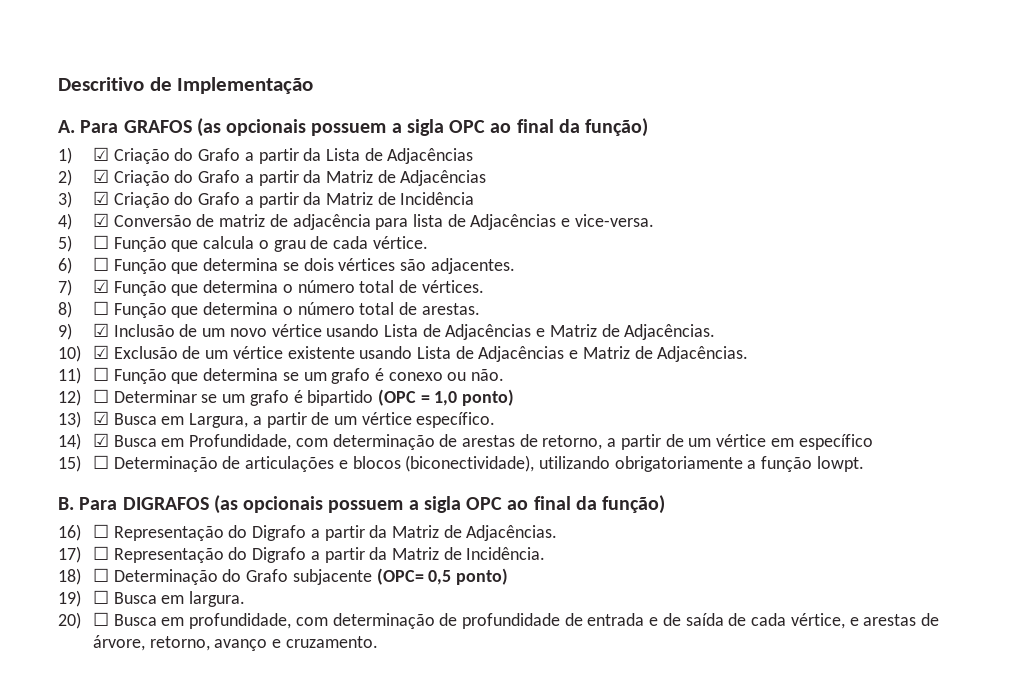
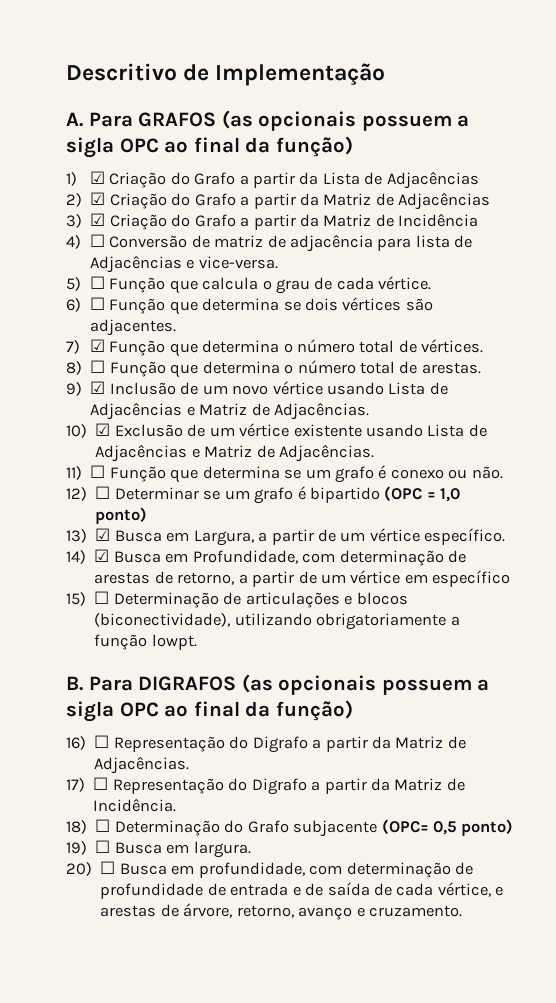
[92,213,109,227] ☑ -> [89,234,105,247] ☐

